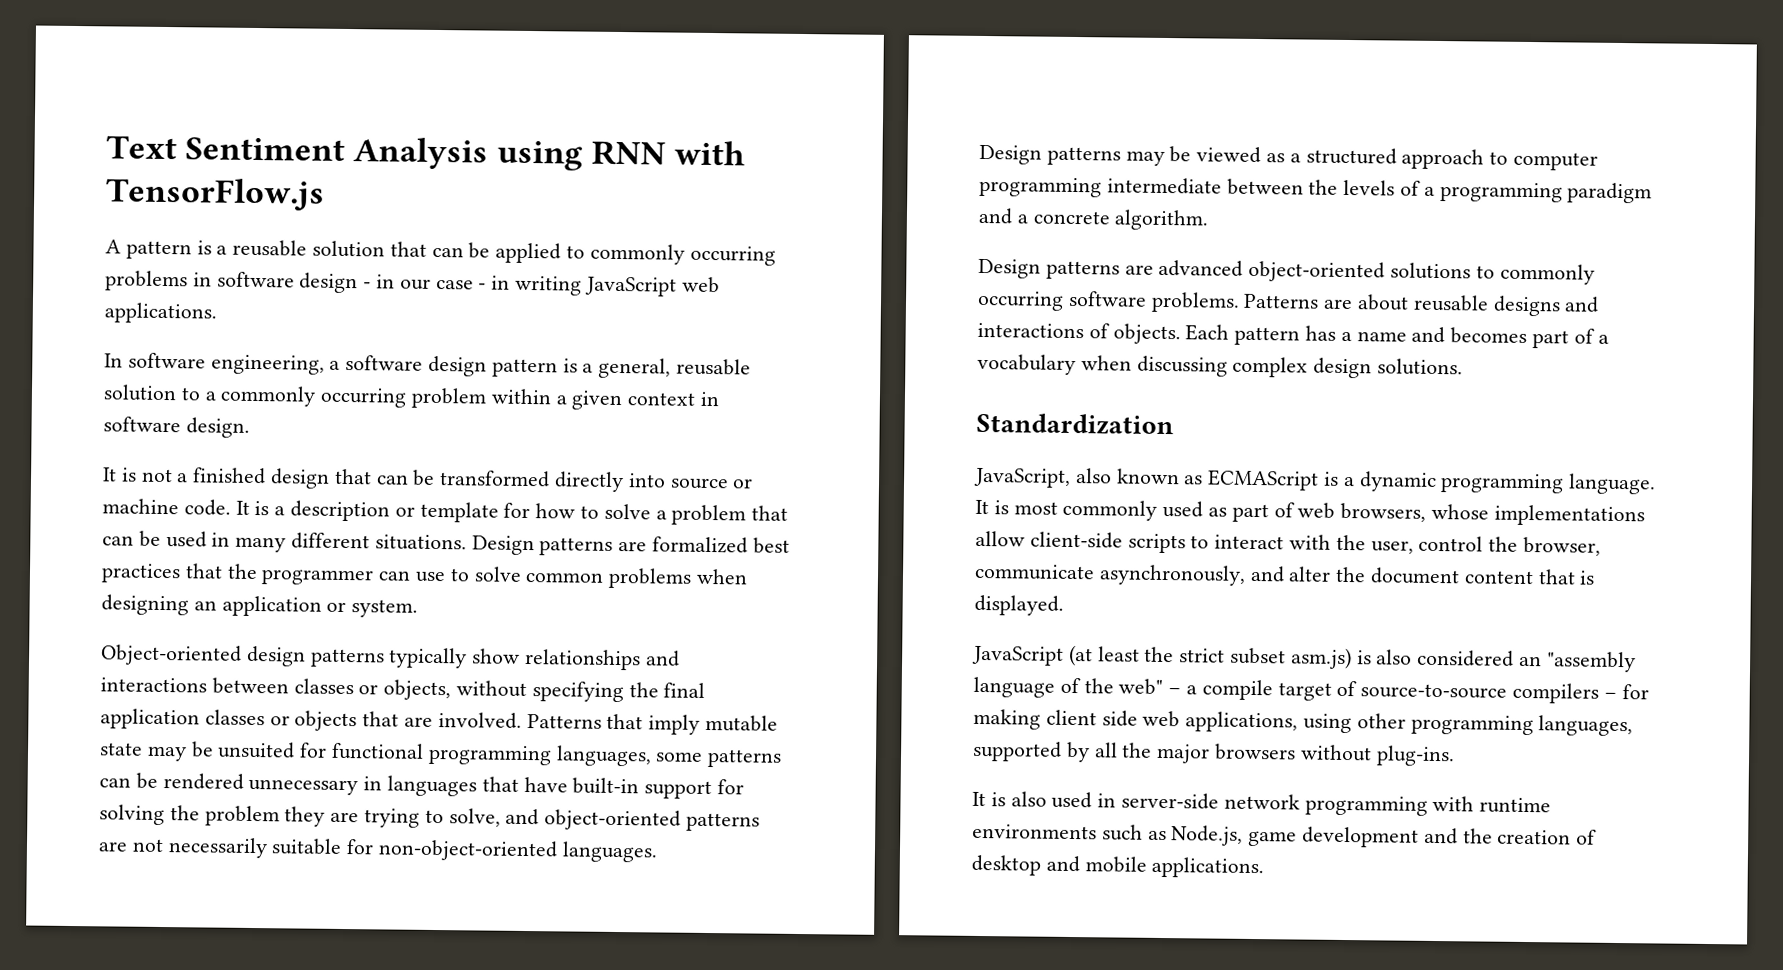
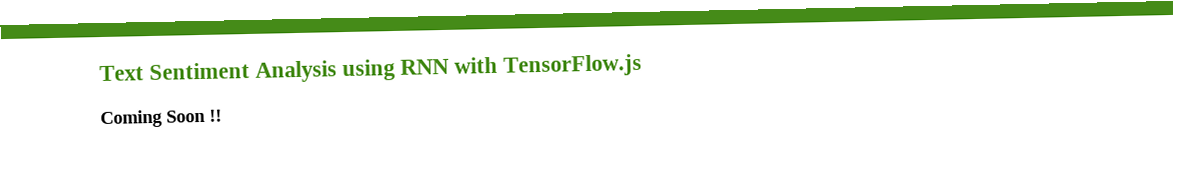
[105,239,776,266] [105,270,720,297] [104,302,217,324] [104,352,752,379] [103,384,721,411] [103,416,250,438] [102,467,754,493] [102,498,789,526] [102,530,790,556] [101,563,749,589] [101,594,419,618] [100,644,680,671] [100,677,706,703] [100,708,779,735] [99,741,783,768] [99,772,745,800] [99,804,761,832] [98,837,658,863] [979,144,1599,171] [979,176,1653,204] [978,207,1210,231] [978,258,1595,285] [977,290,1600,317] [977,322,1609,349] [977,353,1464,379] [976,412,1174,436] [973,467,1657,495] [975,499,1645,527] [975,530,1602,556] [974,563,1596,586] [974,594,1064,616] [972,644,1636,673] [973,676,1649,704] [973,708,1634,737] [972,740,1455,767] [972,791,1552,816] [972,823,1598,848] [971,854,1265,879] A pattern is a reusable solution that can be applied to commonly occurring problems in software design - in our case - in writing JavaScript web applications. // In software engineering, a software design pattern is a general, reusable solution to a commonly occurring problem within a given context in software design. // It is not a finished design that can be transformed directly into source or machine code. It is a description or template for how to solve a problem that can be used in many different situations. Design patterns are formalized best practices that the programmer can use to solve common problems when designing an application or system. // Object-oriented design patterns typically show relationships and interactions between classes or objects, without specifying the final application classes or objects that are involved. Patterns that imply mutable state may be unsuited for functional programming languages, some patterns can be rendered unnecessary in languages that have built-in support for solving the problem they are trying to solve, and object-oriented patterns are not necessarily suitable for non-object-oriented languages. // Design patterns may be viewed as a structured approach to computer programming intermediate between the levels of a programming paradigm and a concrete algorithm. // Design patterns are advanced object-oriented solutions to commonly occurring software problems. Patterns are about reusable designs and interactions of objects. Each pattern has a name and becomes part of a vocabulary when discussing complex design solutions. // Standardization // JavaScript, also known as ECMAScript is a dynamic programming language. It is most commonly used as part of web browsers, whose implementations allow client-side scripts to interact with the user, control the browser, communicate asynchronously, and alter the document content that is displayed. // JavaScript (at least the strict subset asm.js) is also considered an "assembly language of the web" – a compile target of source-to-source compilers – for making client side web applications, using other programming languages, supported by all the major browsers without plug-ins. // It is also used in server-side network programming with runtime environments such as Node.js, game development and the creation of desktop and mobile applications. -> [100,109,222,129] Coming Soon !!

